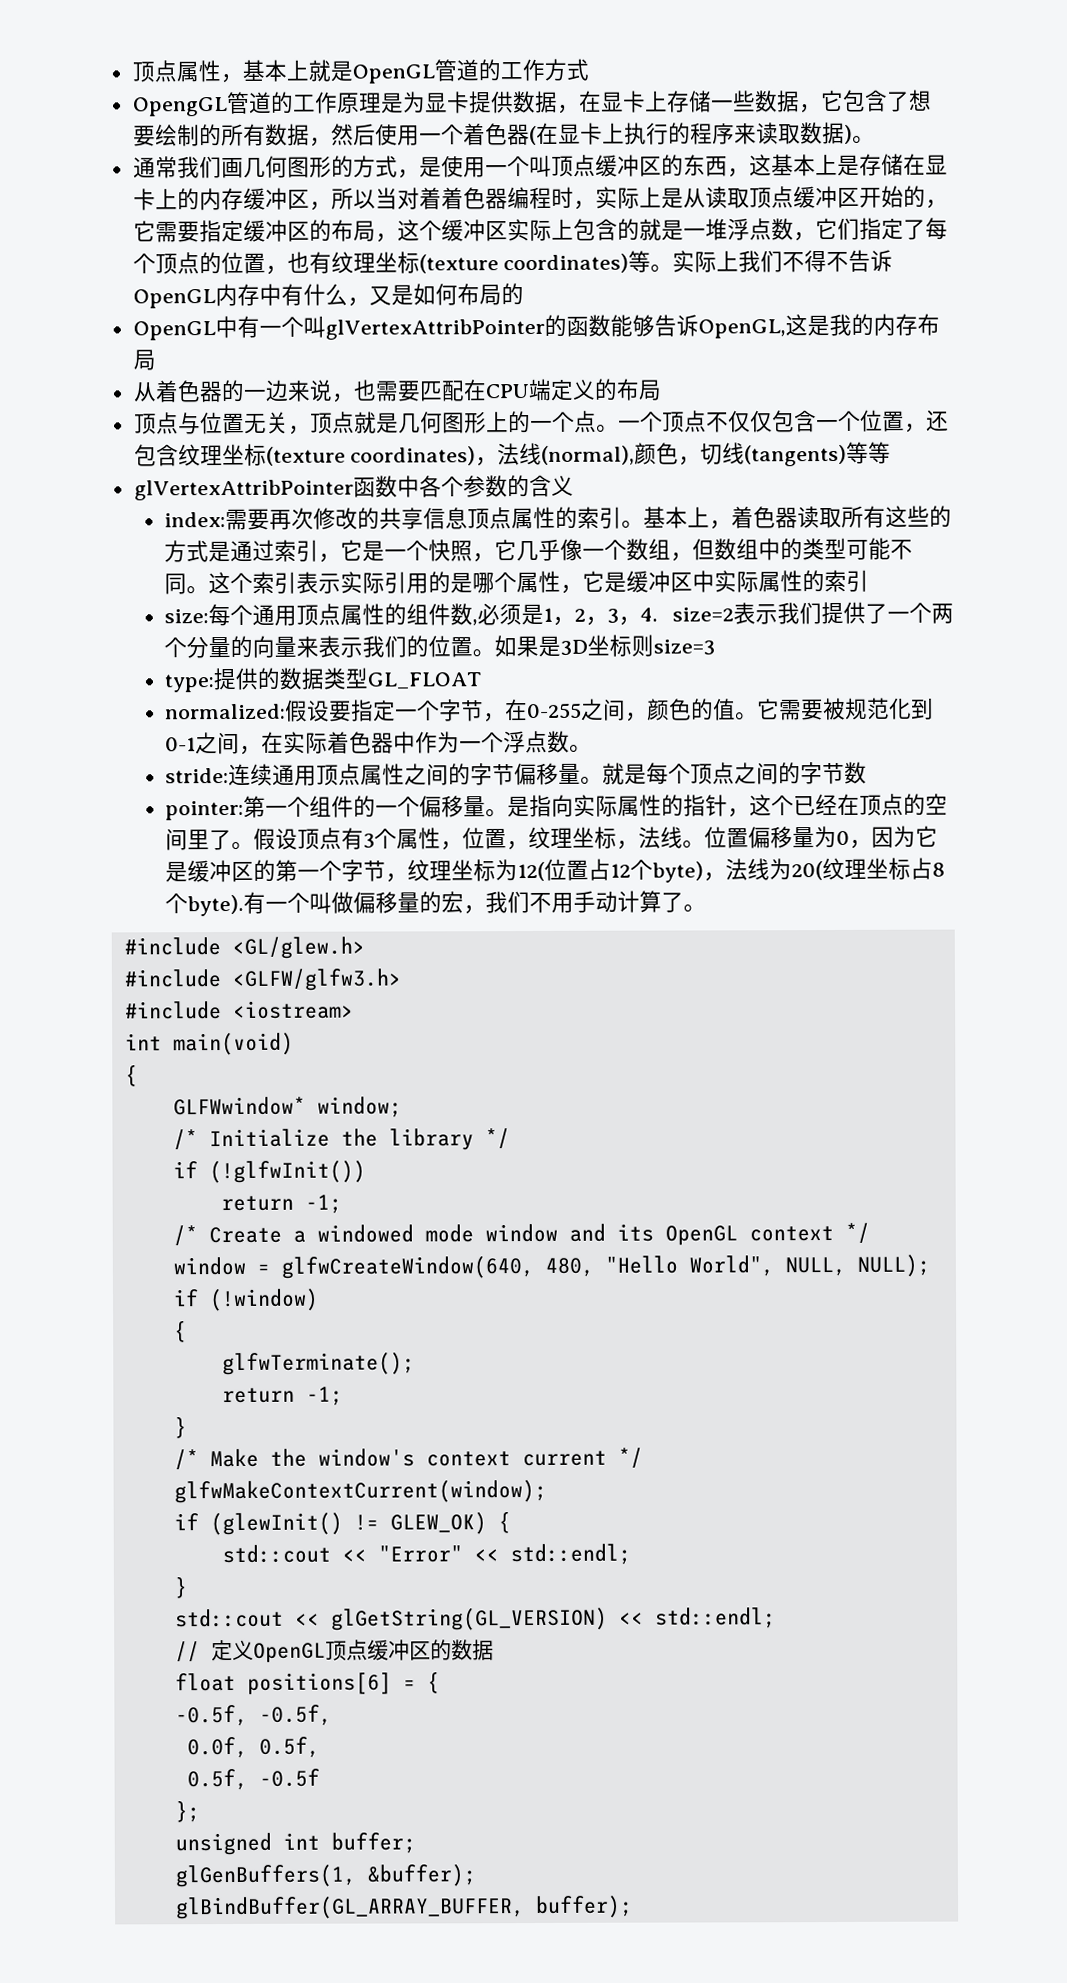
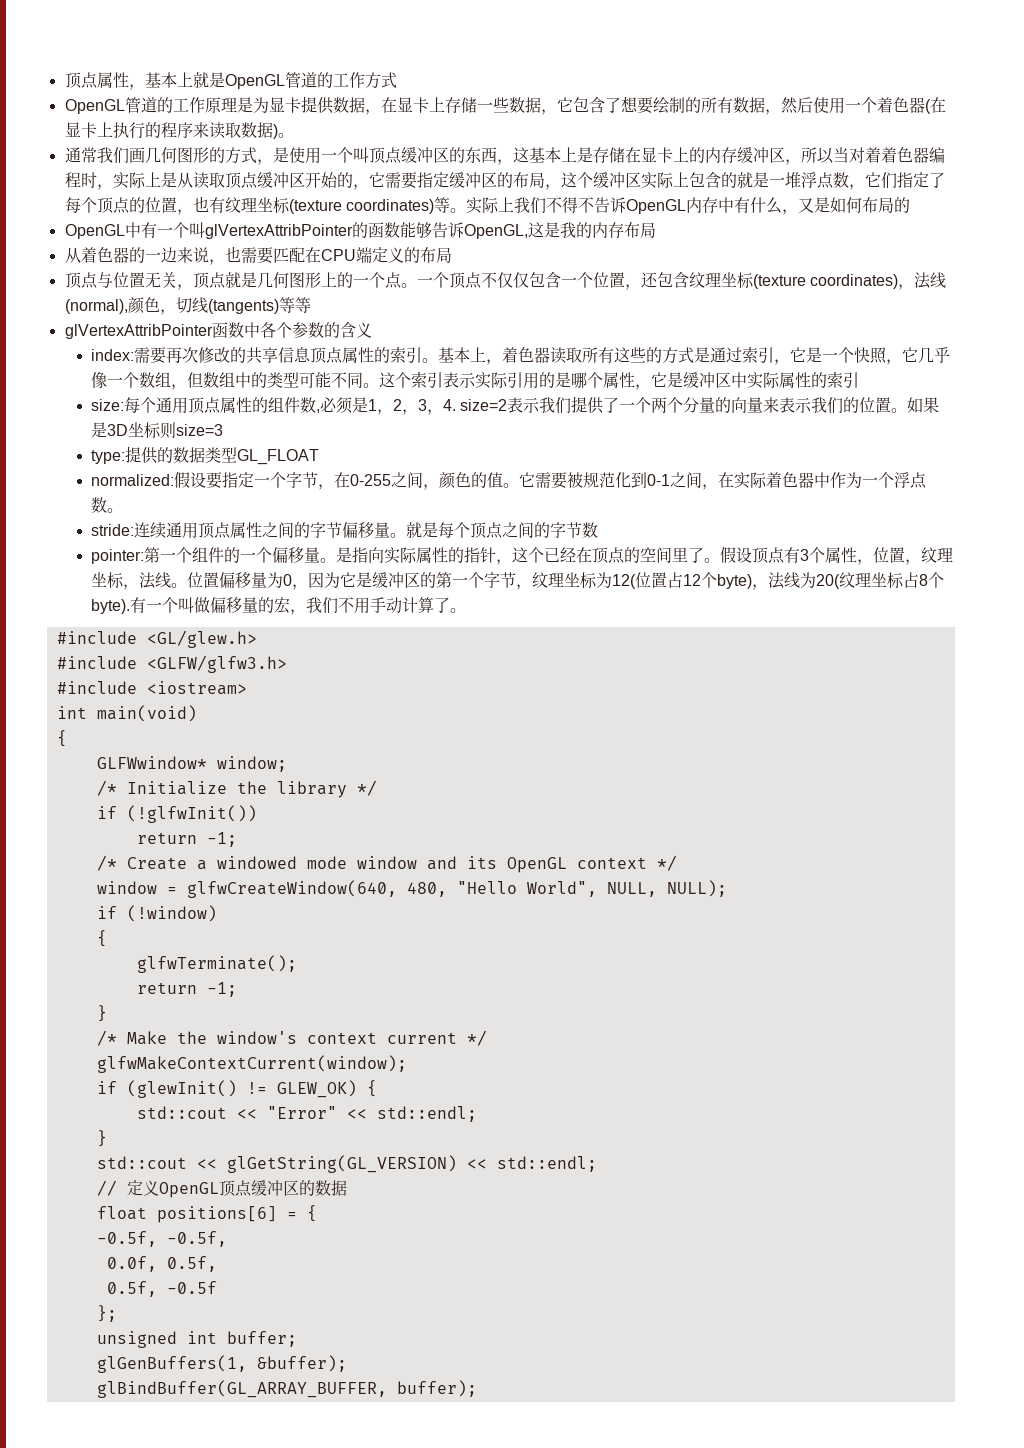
[132,97,228,117] OpengGL -> [64,99,125,114] OpenGL

